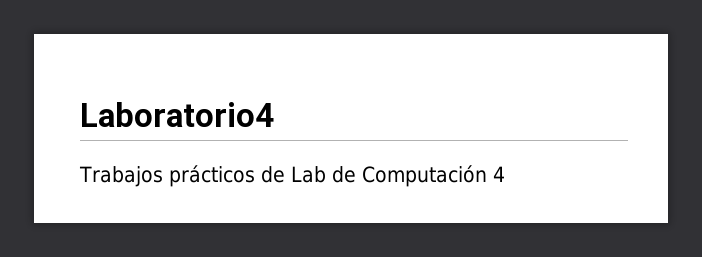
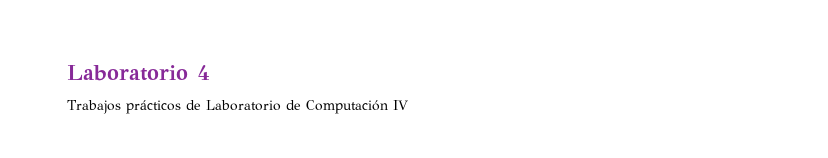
[80,102,274,127] Laboratorio4 -> [67,65,210,81] Laboratorio 4
[290,166,326,183] Lab -> [205,100,281,111] Laboratorio
[492,166,505,182] 4 -> [392,100,408,110] IV

